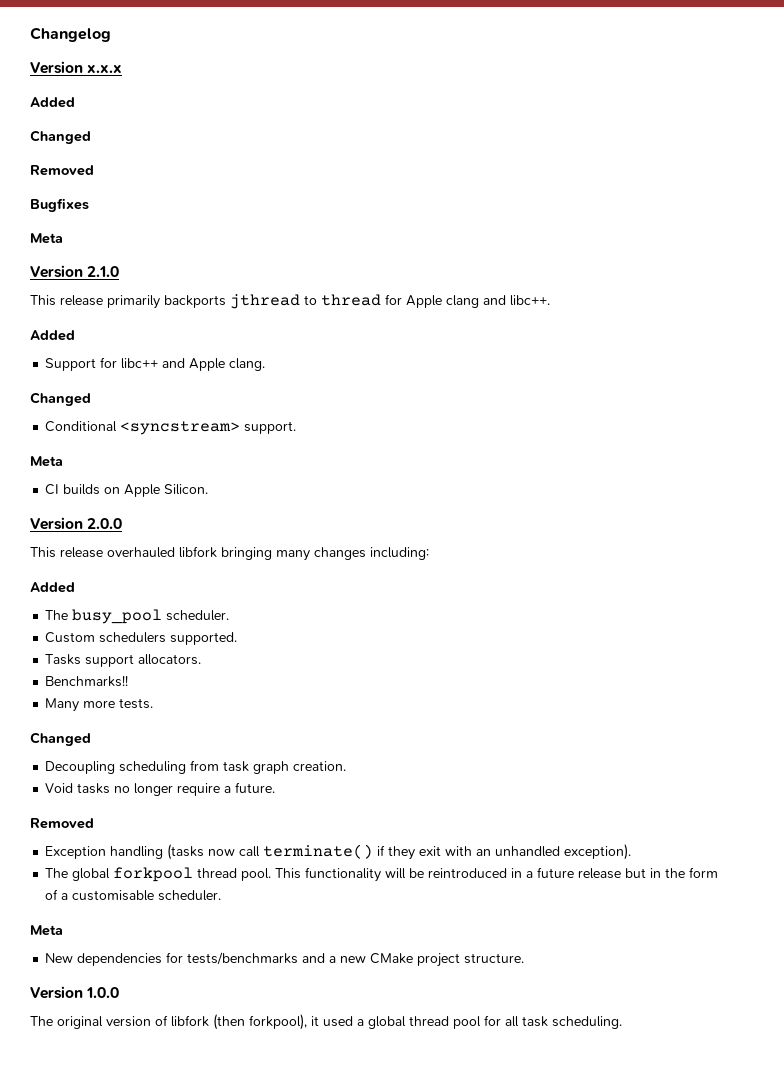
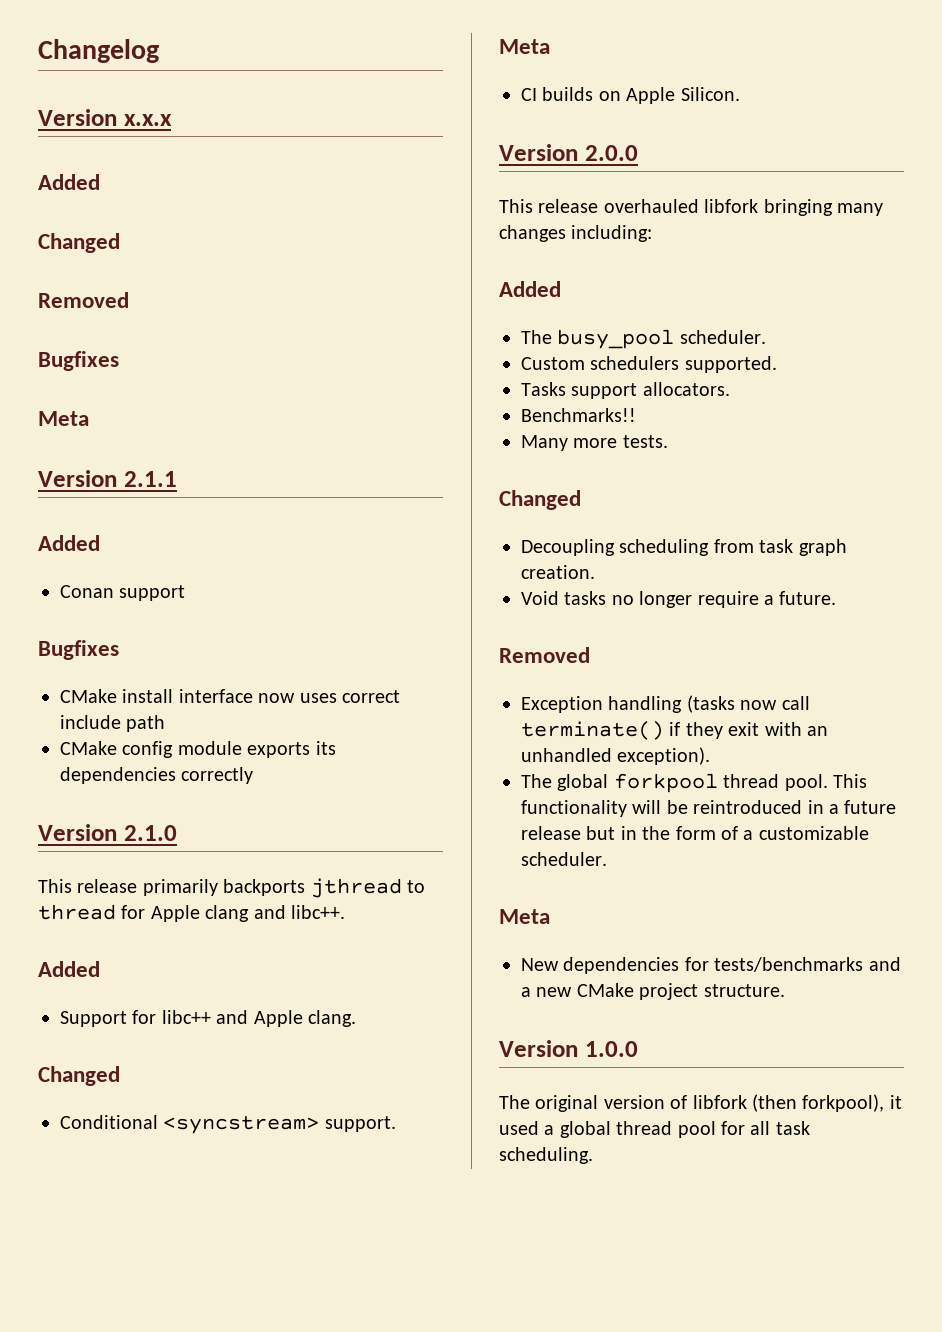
(63, 238) none -> [38,470,177,487] [38,535,100,551] [60,585,186,601] [38,640,119,660] [60,689,400,703] [60,715,166,732] [60,741,336,758] [60,767,254,784] // Version 2.1.1 // Added // Conan support // Bugfixes // CMake install interface now uses correct include path // CMake config module exports its dependencies correctly
[72,890,155,901] customisable -> [758,826,869,840] customizable

